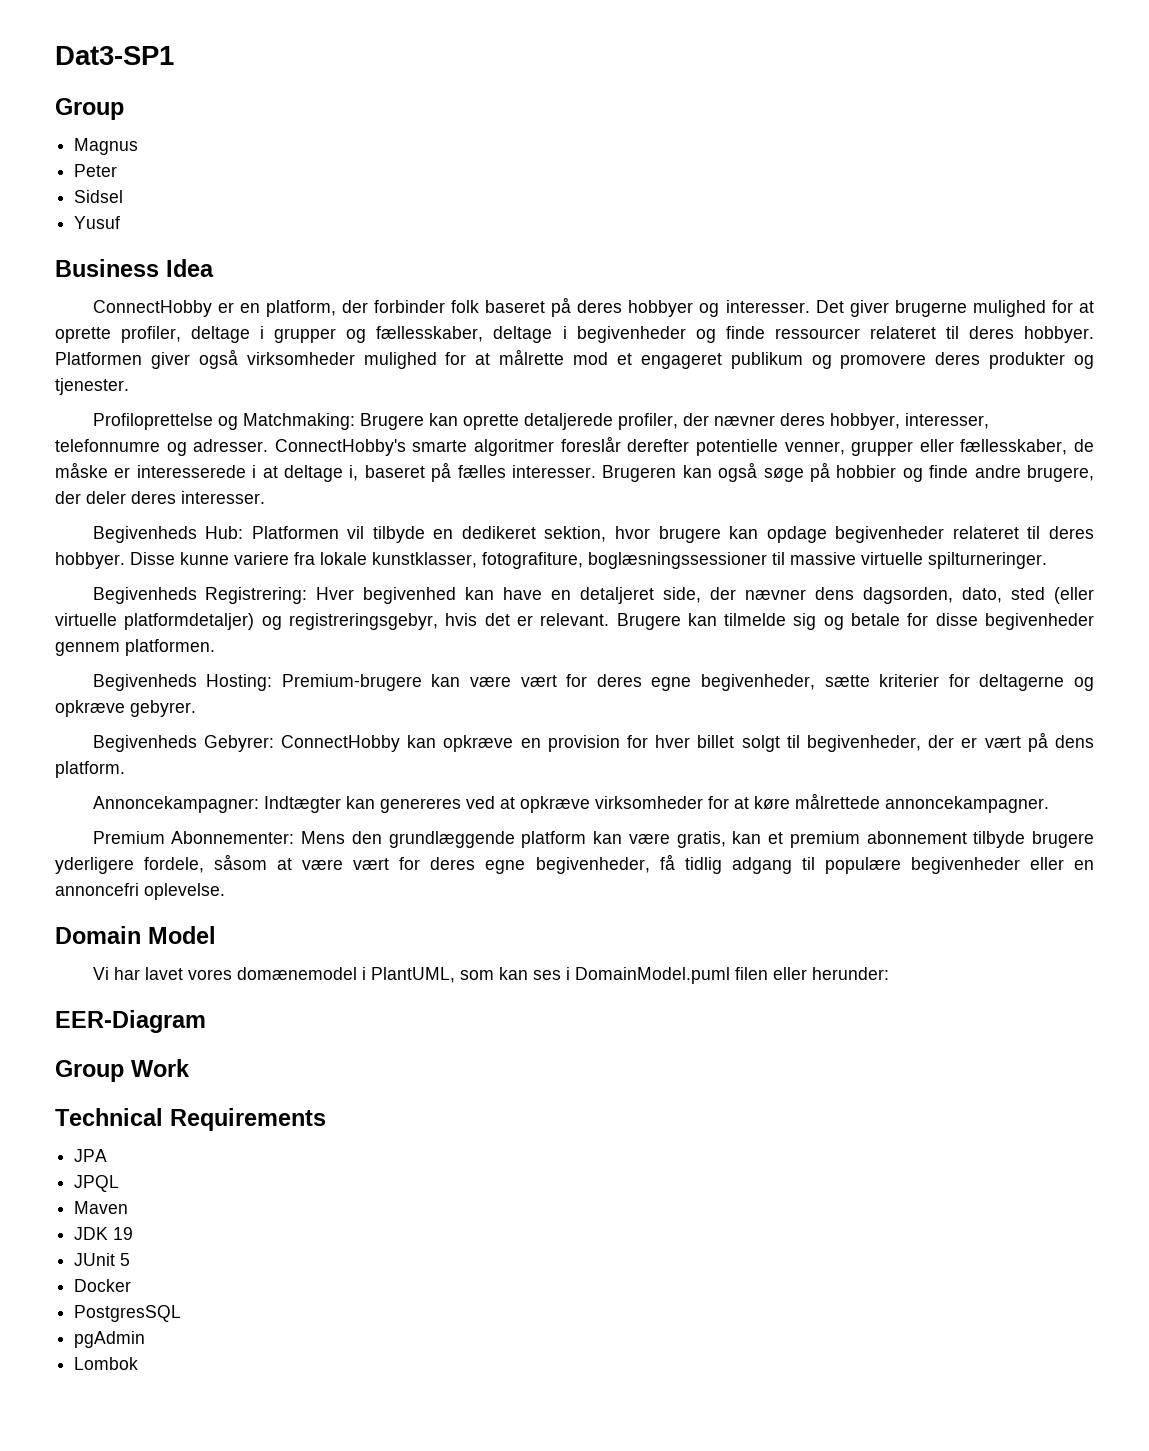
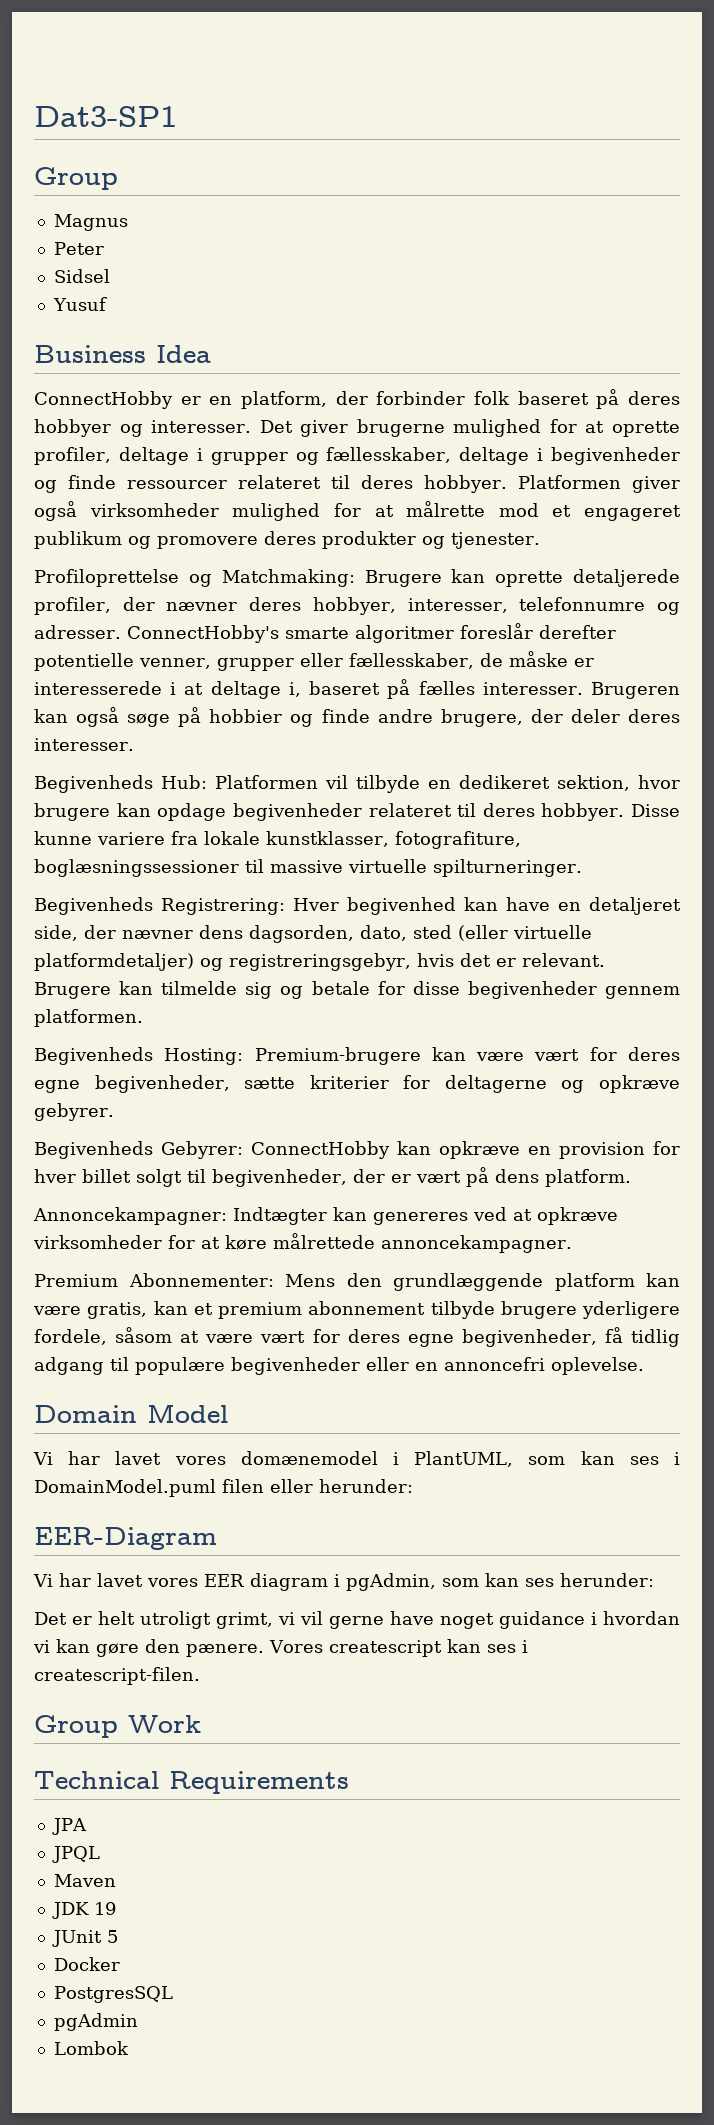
(206, 1021) none -> [33,1573,654,1591] [34,1611,680,1629] [33,1639,528,1657] [34,1667,200,1685] // Vi har lavet vores EER diagram i pgAdmin, som kan ses herunder: // Det er helt utroligt grimt, vi vil gerne have noget guidance i hvordan vi kan gøre den pænere. Vores createscript kan ses i createscript-filen.

